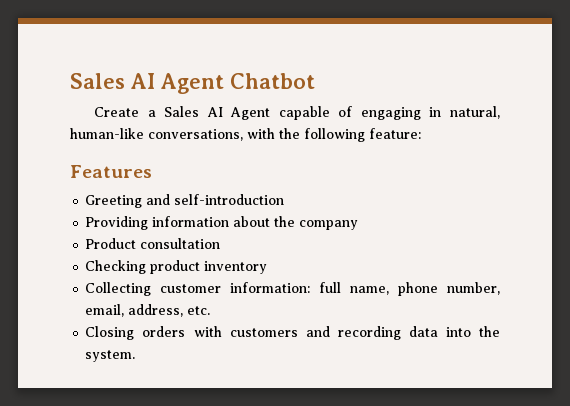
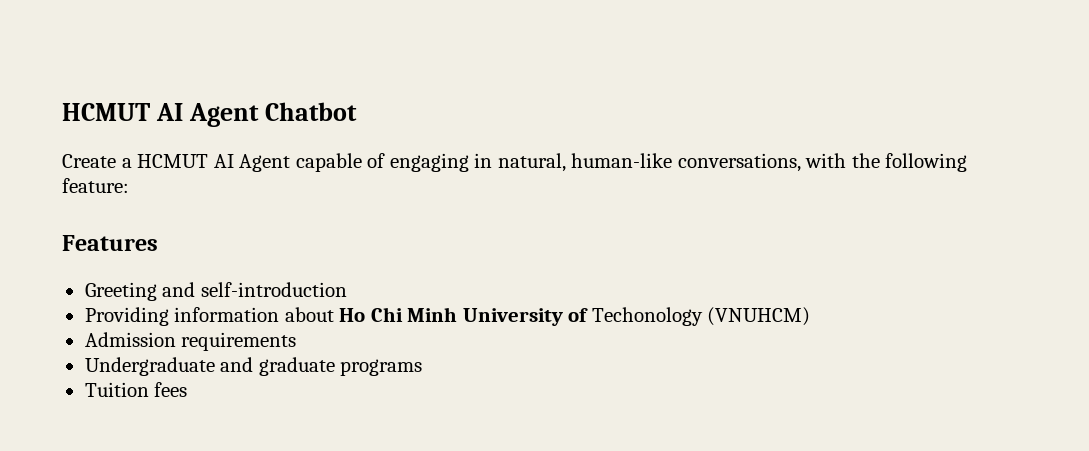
[70,73,125,89] Sales -> [62,103,150,121] HCMUT
[164,106,200,117] Sales -> [137,154,209,168] HCMUT
[274,216,359,230] [85,238,221,249] [85,260,268,274] [85,282,501,296] [85,304,211,317] [85,326,500,340] [85,350,136,362] the company // Product consultation // Checking product inventory // Collecting customer information: full name, phone number, email, address, etc. // Closing orders with customers and recording data into the system. -> [339,307,811,326] [84,332,297,351] [84,357,423,376] [84,382,188,397] Ho Chi Minh University of Techonology (VNUHCM) // Admission requirements // Undergraduate and graduate programs // Tuition fees

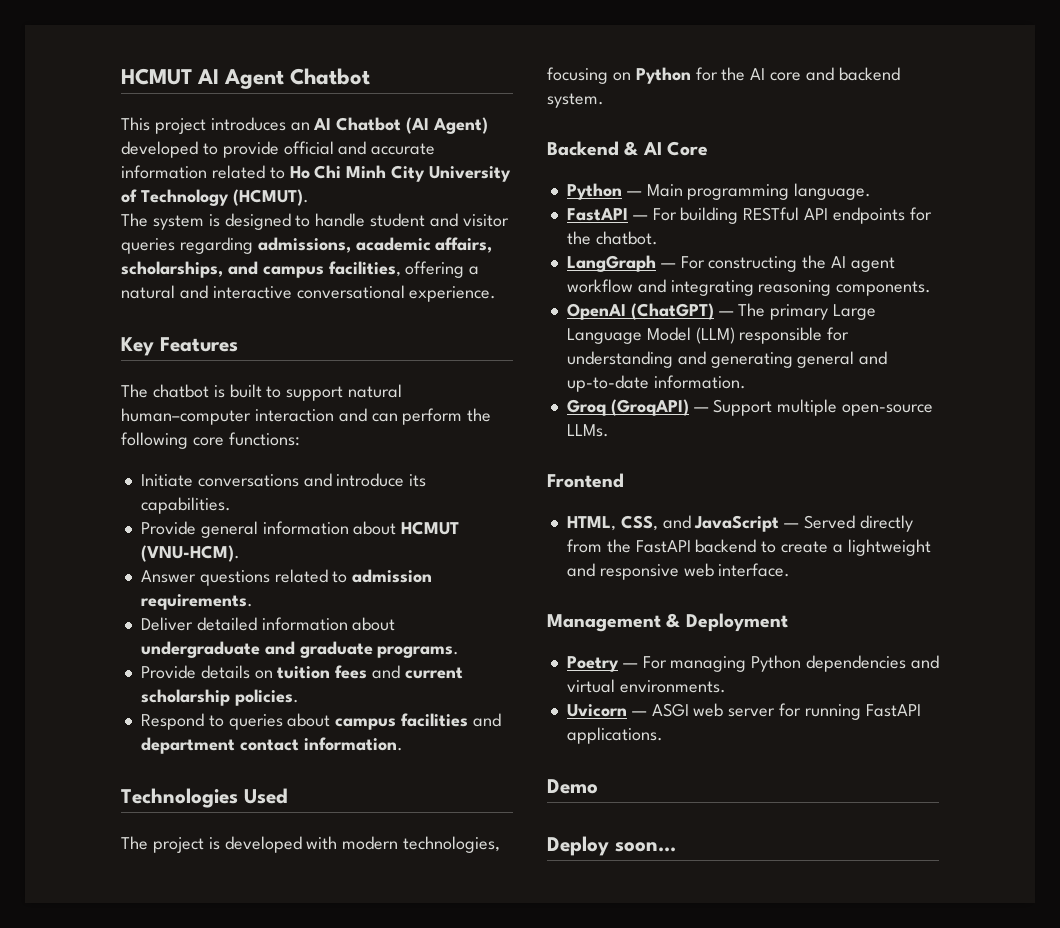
[62,153,968,172] [62,178,129,193] [62,235,158,251] [84,282,347,301] [84,307,334,326] Create a HCMUT AI Agent capable of engaging in natural, human-like conversations, with the following feature: // Features // Greeting and self-introduction // Providing information about -> [121,117,489,134] [121,141,436,158] [121,165,285,179] This project introduces an AI Chatbot (AI Agent) developed to provide official and accurate information related to
(458, 314) none -> [391,165,426,182] City
[591,307,811,326] [84,332,297,351] [84,357,423,376] [84,382,188,397] Techonology (VNUHCM) // Admission requirements // Undergraduate and graduate programs // Tuition fees -> [140,189,309,206] [121,213,509,230] [121,237,493,254] [121,261,480,278] [121,285,497,302] [121,337,238,356] [121,384,403,401] [121,408,492,425] [121,432,300,449] [140,473,427,487] [140,497,231,514] [140,521,460,538] [140,545,240,562] [140,569,433,586] [140,594,253,610] [140,617,396,631] [140,641,460,658] [140,665,463,679] [140,689,299,706] [140,713,501,730] [140,737,403,754] [121,788,288,808] [121,836,501,853] [547,67,900,84] [547,93,604,108] [547,141,708,156] [566,183,872,200] [566,207,932,224] [566,231,658,245] [566,255,895,272] [566,279,932,296] [566,303,877,320] [566,327,850,344] [566,351,888,368] [566,375,746,392] [566,399,934,416] [566,424,609,437] [547,473,624,488] [566,515,913,532] [566,539,931,556] [566,563,791,580] [547,613,788,632] [566,655,939,672] [566,679,726,693] [566,703,921,720] [566,727,663,744] [547,779,598,794] [547,836,676,856] Technology (HCMUT). // The system is designed to handle student and visitor queries regarding admissions, academic affairs, scholarships, and campus facilities, offering a natural and interactive conversational experience. // Key Features // The chatbot is built to support natural human–computer interaction and can perform the following core functions: // Initiate conversations and introduce its capabilities. // Provide general information about HCMUT (VNU-HCM). // Answer questions related to admission requirements. // Deliver detailed information about undergraduate and graduate programs. // Provide details on tuition fees and current scholarship policies. // Respond to queries about campus facilities and department contact information. // Technologies Used // The project is developed with modern technologies, focusing on Python for the AI core and backend system. // Backend & AI Core // Python — Main programming language. // FastAPI — For building RESTful API endpoints for the chatbot. // LangGraph — For constructing the AI agent workflow and integrating reasoning components. // OpenAI (ChatGPT) — The primary Large Language Model (LLM) responsible for understanding and generating general and up-to-date information. // Groq (GroqAPI) — Support multiple open-source LLMs. // Frontend // HTML, CSS, and JavaScript — Served directly from the FastAPI backend to create a lightweight and responsive web interface. // Management & Deployment // Poetry — For managing Python dependencies and virtual environments. // Uvicorn — ASGI web server for running FastAPI applications. // Demo // Deploy soon...

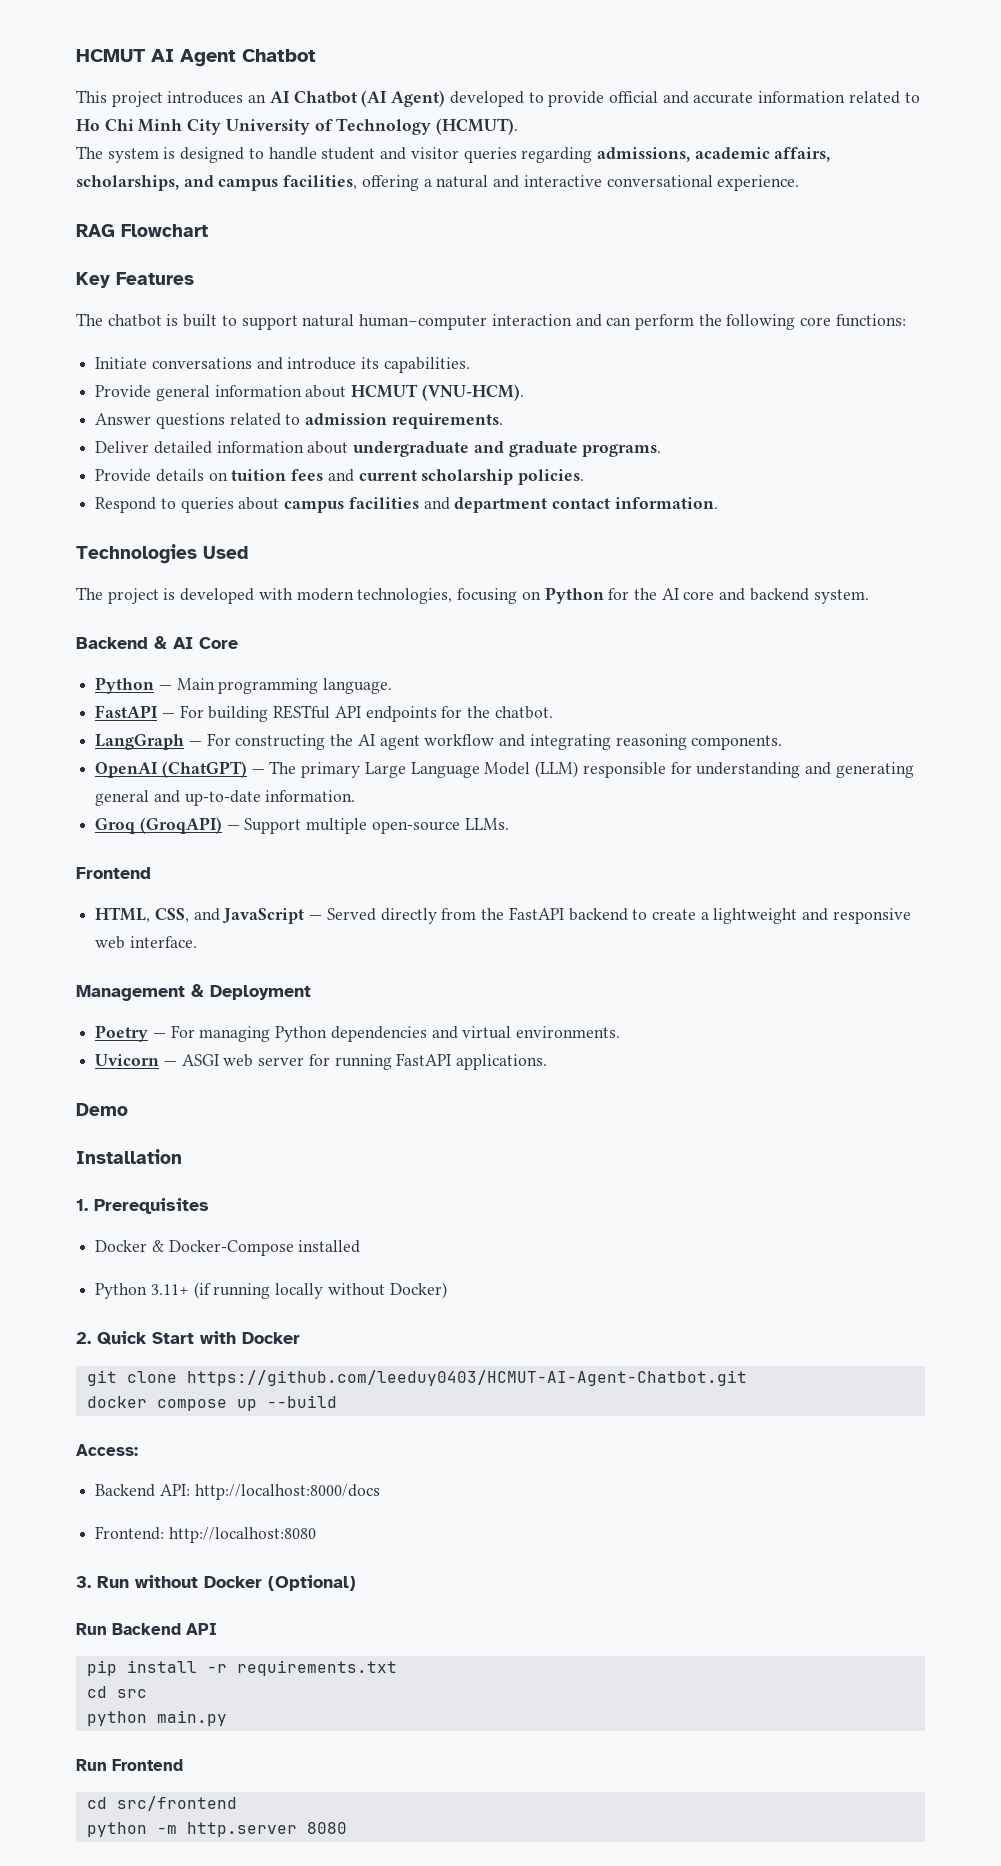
(497, 294) none -> [76,224,208,237] // RAG Flowchart
[547,836,676,856] Deploy soon... -> [76,1149,182,1164] [76,1198,209,1214] [95,1240,361,1256] [95,1282,447,1299] [76,1331,300,1345] [86,1370,747,1386] [86,1395,337,1411] [76,1444,138,1456] [95,1484,380,1500] [95,1526,316,1543] [76,1575,356,1591] [76,1623,217,1635] [86,1660,397,1676] [86,1686,147,1698] [86,1710,227,1726] [76,1759,183,1771] [86,1796,237,1811] [86,1822,347,1837] Installation // 1. Prerequisites // Docker & Docker-Compose installed // Python 3.11+ (if running locally without Docker) // 2. Quick Start with Docker // git clone https://github.com/leeduy0403/HCMUT-AI-Agent-Chatbot.git // docker compose up --build // Access: // Backend API: http://localhost:8000/docs // Frontend: http://localhost:8080 // 3. Run without Docker (Optional) // Run Backend API // pip install -r requirements.txt // cd src // python main.py // Run Frontend // cd src/frontend // python -m http.server 8080

